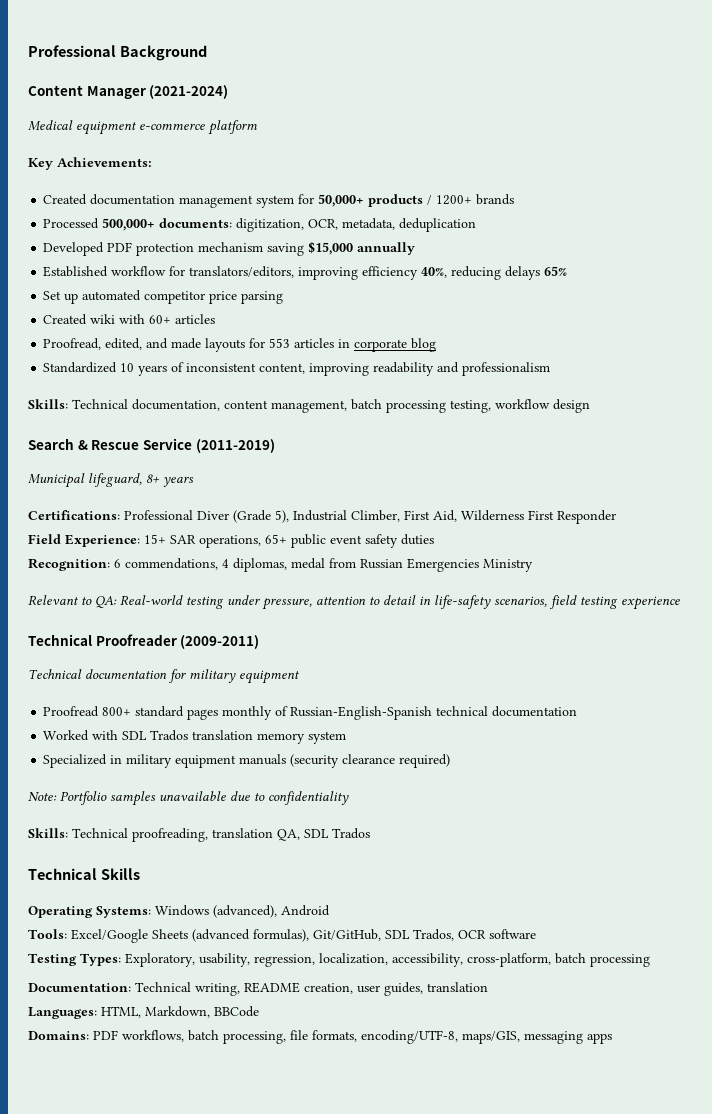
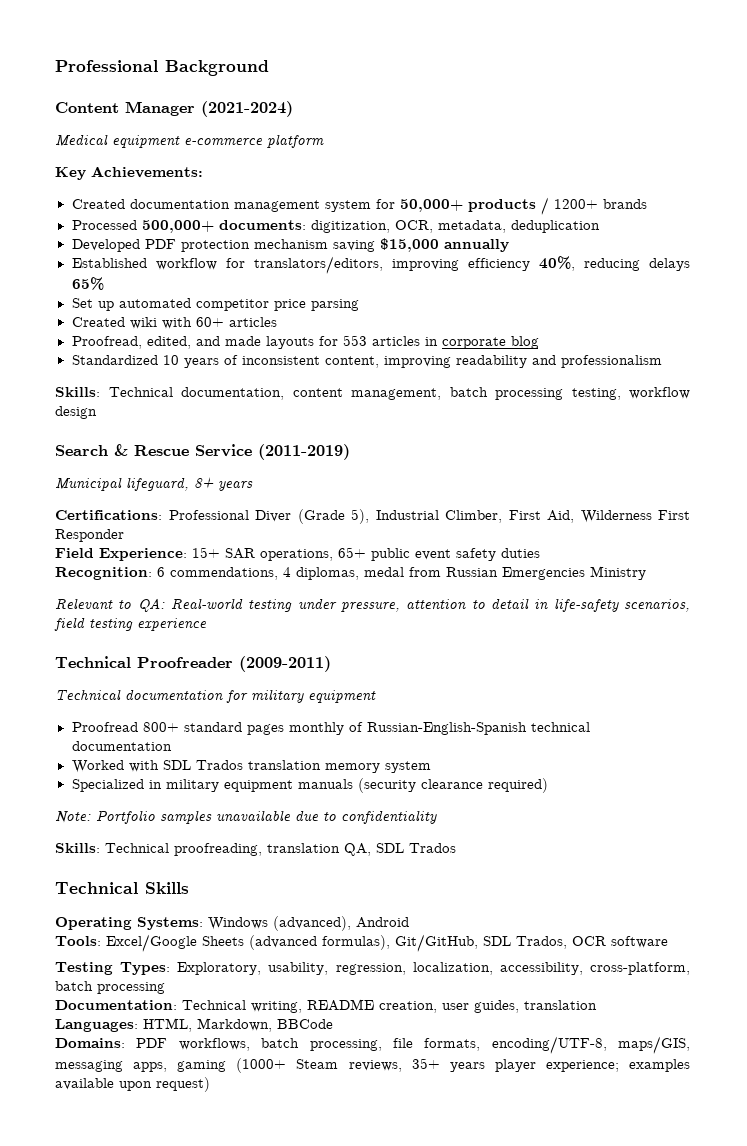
[587,1033,612,1044] apps -> [133,1058,691,1073] [55,1077,210,1092] apps, gaming (1000+ Steam reviews, 35+ years player experience; examples available upon request)

